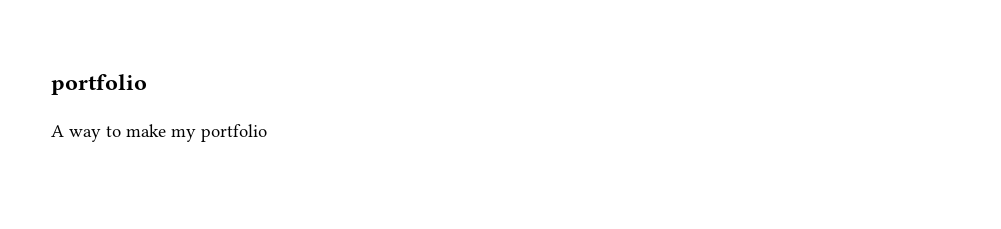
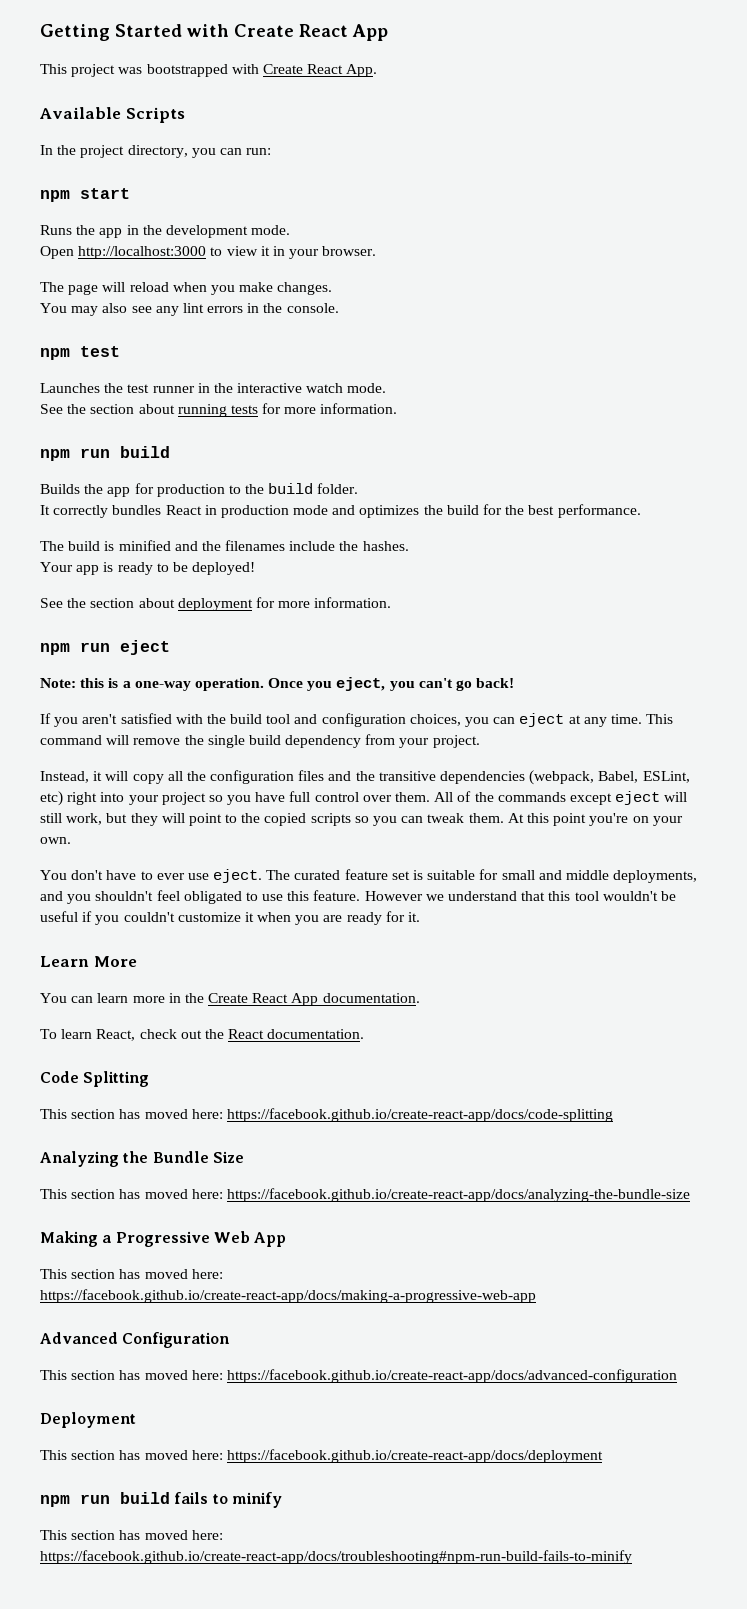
[51,74,147,95] [51,124,267,142] portfolio // A way to make my portfolio -> [40,24,388,41] [40,64,378,77] [39,107,185,123] [40,145,272,158] [40,188,130,202] [40,225,291,238] [40,246,377,259] [40,282,333,295] [40,303,339,316] [40,346,120,360] [40,383,387,393] [40,403,398,417] [40,446,170,461] [40,483,359,497] [40,504,641,518] [40,540,409,551] [40,562,256,575] [40,597,392,611] [40,640,170,655] [40,677,515,691] [40,713,674,727] [40,734,480,748] [40,770,690,785] [40,791,688,806] [40,813,683,826] [40,837,71,844] [40,869,698,883] [40,890,676,904] [40,911,421,925] [40,956,137,967] [40,993,420,1006] [40,1029,365,1041] [40,1071,150,1087] [40,1108,613,1122] [40,1151,244,1167] [40,1188,690,1202] [40,1231,287,1247] [40,1269,223,1279] [40,1289,536,1303] [40,1332,231,1348] [40,1369,677,1383] [40,1412,136,1428] [40,1449,603,1463] [40,1492,282,1508] [40,1530,223,1540] [40,1550,632,1564] Getting Started with Create React App // This project was bootstrapped with Create React App. // Available Scripts // In the project directory, you can run: // npm start // Runs the app in the development mode. // Open http://localhost:3000 to view it in your browser. // The page will reload when you make changes. // You may also see any lint errors in the console. // npm test // Launches the test runner in the interactive watch mode. // See the section about running tests for more information. // npm run build // Builds the app for production to the build folder. // It correctly bundles React in production mode and optimizes the build for the best performance. // The build is minified and the filenames include the hashes. // Your app is ready to be deployed! // See the section about deployment for more information. // npm run eject // Note: this is a one-way operation. Once you eject, you can't go back! // If you aren't satisfied with the build tool and configuration choices, you can eject at any time. This command will remove the single build dependency from your project. // Instead, it will copy all the configuration files and the transitive dependencies (webpack, Babel, ESLint, etc) right into your project so you have full control over them. All of the commands except eject will still work, but they will point to the copied scripts so you can tweak them. At this point you're on your own. // You don't have to ever use eject. The curated feature set is suitable for small and middle deployments, and you shouldn't feel obligated to use this feature. However we understand that this tool wouldn't be useful if you couldn't customize it when you are ready for it. // Learn More // You can learn more in the Create React App documentation. // To learn React, check out the React documentation. // Code Splitting // This section has moved here: https://facebook.github.io/create-react-app/docs/code-splitting // Analyzing the Bundle Size // This section has moved here: https://facebook.github.io/create-react-app/docs/analyzing-the-bundle-size // Making a Progressive Web App // This section has moved here: https://facebook.github.io/create-react-app/docs/making-a-progressive-web-app // Advanced Configuration // This section has moved here: https://facebook.github.io/create-react-app/docs/advanced-configuration // Deployment // This section has moved here: https://facebook.github.io/create-react-app/docs/deployment // npm run build fails to minify // This section has moved here: https://facebook.github.io/create-react-app/docs/troubleshooting#npm-run-build-fails-to-minify

